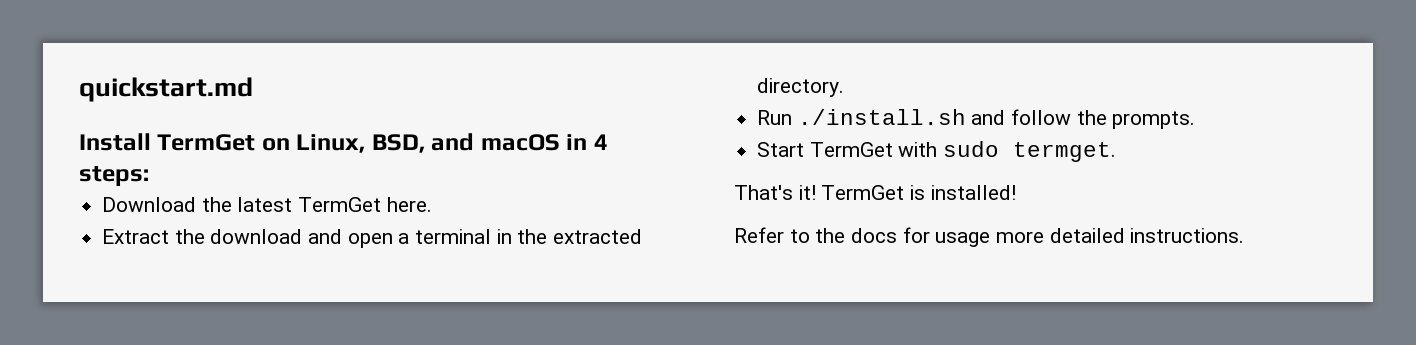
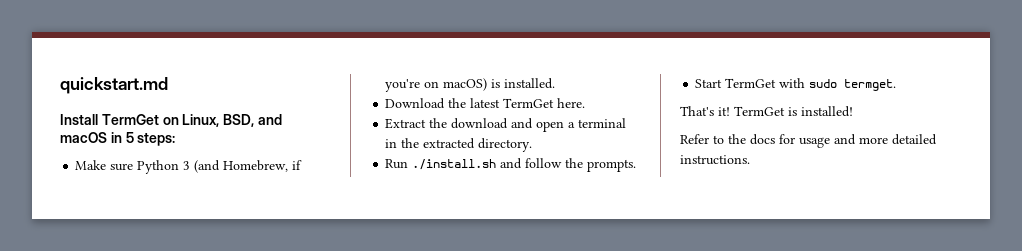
[593,134,608,150] 4 -> [125,132,134,143] 5
(149, 176) none -> [75,160,303,174] [385,78,556,92] // Make sure Python 3 (and Homebrew, if you're on macOS) is installed.
(991, 239) none -> [834,134,856,145] and

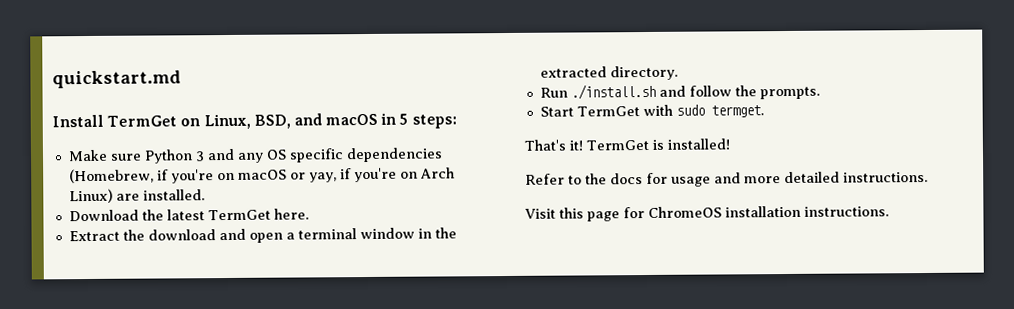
[194,160,303,173] [385,78,501,92] (and Homebrew, if you're on macOS) is -> [206,147,443,163] [68,167,455,184] [68,188,140,204] and any OS specific dependencies (Homebrew, if you're on macOS or yay, if you're on Arch Linux) are
(627, 123) none -> [359,227,415,240] window
(750, 160) none -> [524,205,889,222] // Visit this page for ChromeOS installation instructions.

